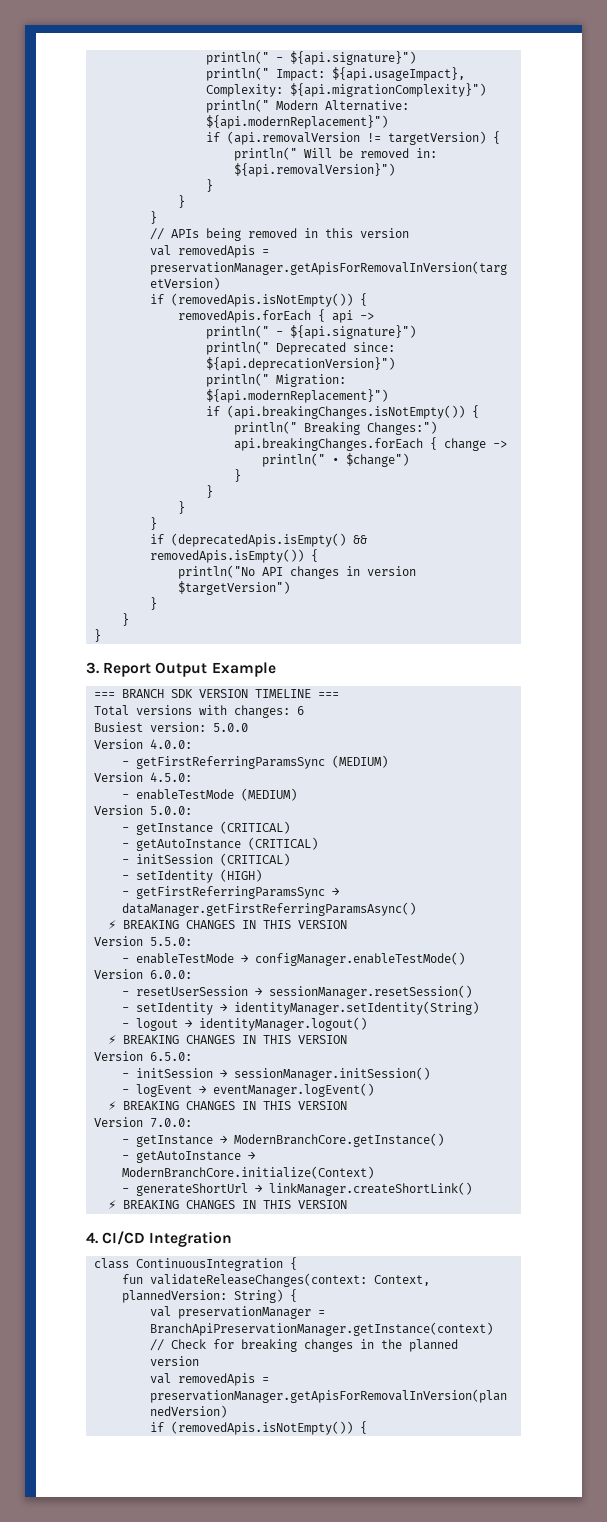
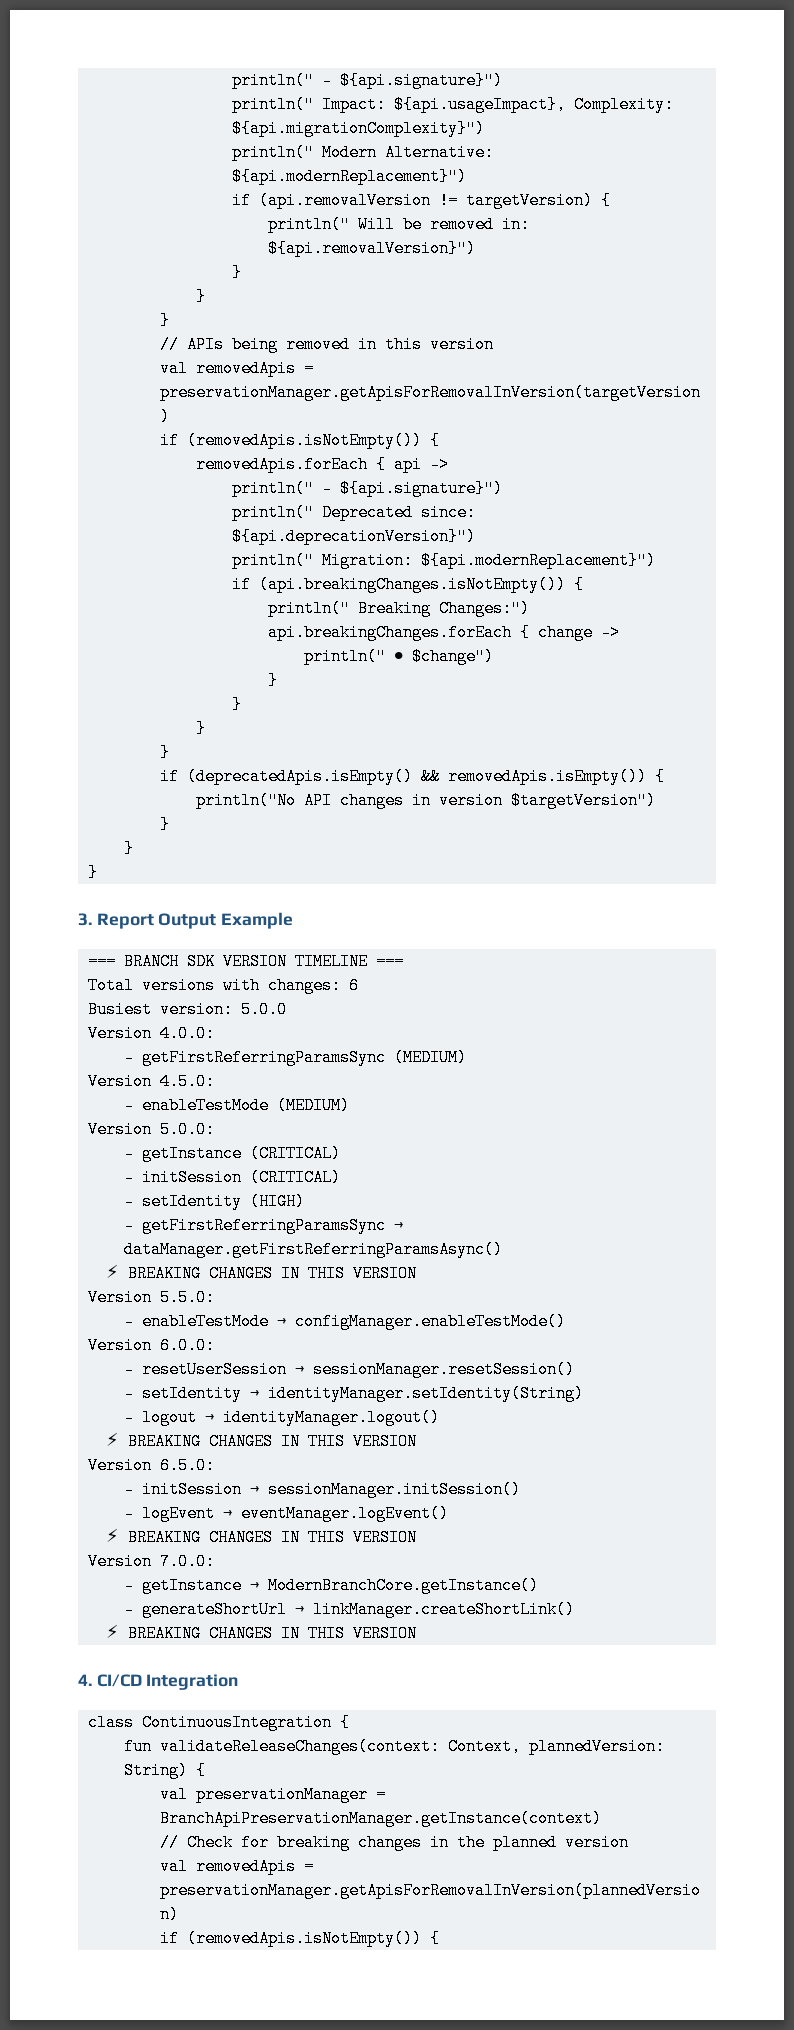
[122,837,319,851] // - getAutoInstance (CRITICAL) -> (341, 1153) none
[122,1151,257,1163] [122,1166,375,1179] // - getAutoInstance → ModernBranchCore.initialize(Context) -> (539, 1585) none

